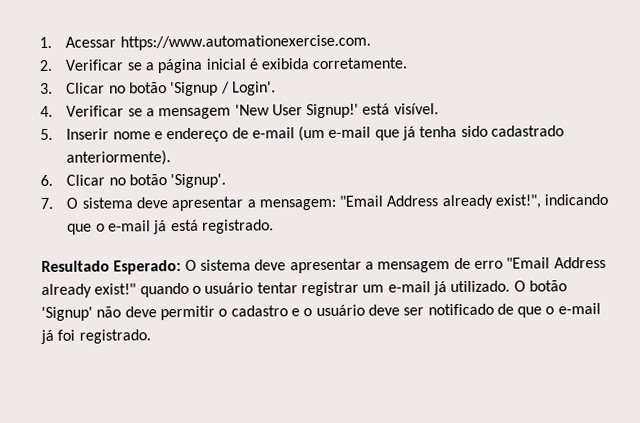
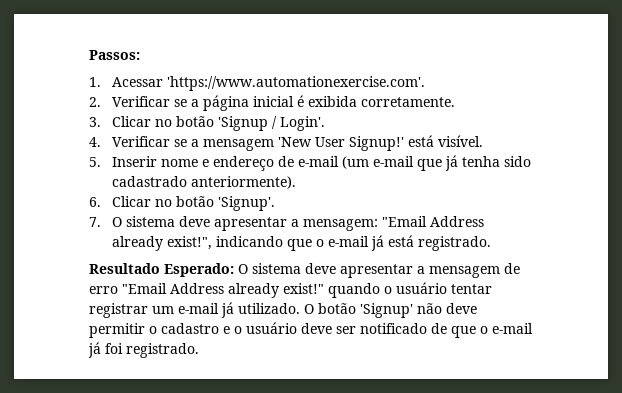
(39, 42) none -> [89,50,140,60] Passos: //
[119,34,371,51] https://www.automationexercise.com. -> [167,76,426,91] 'https://www.automationexercise.com'.

